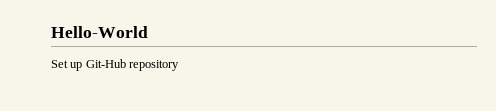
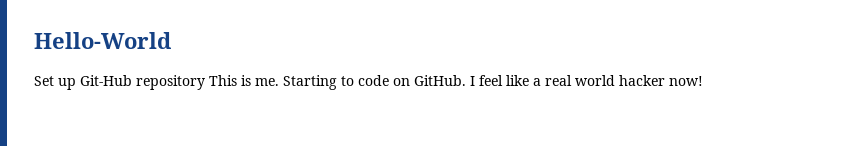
(180, 65) none -> [209,75,703,90] This is me. Starting to code on GitHub. I feel like a real world hacker now!

